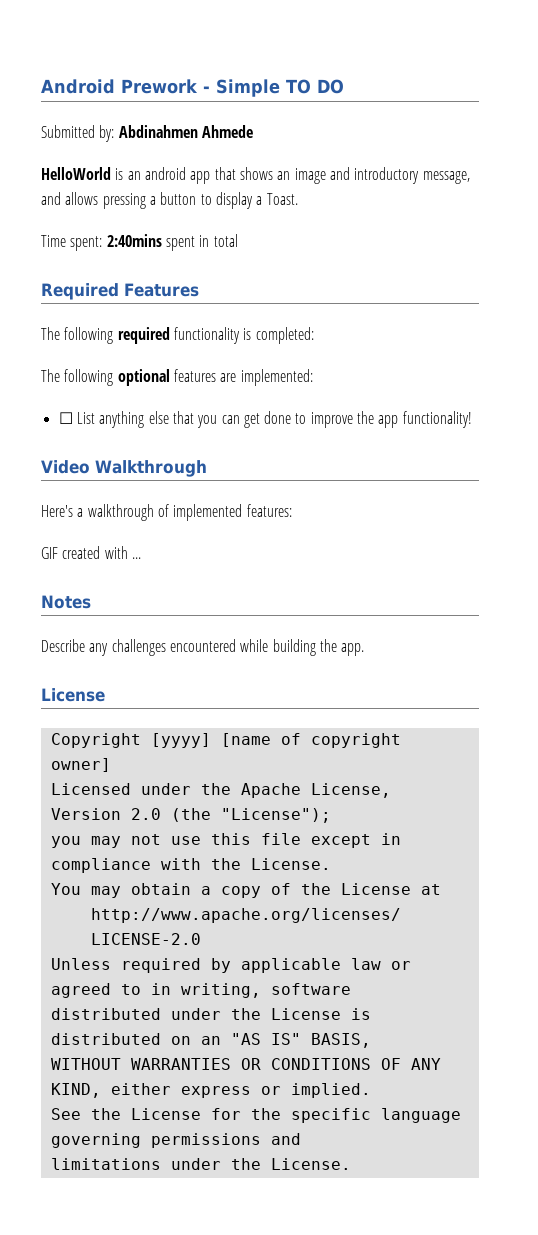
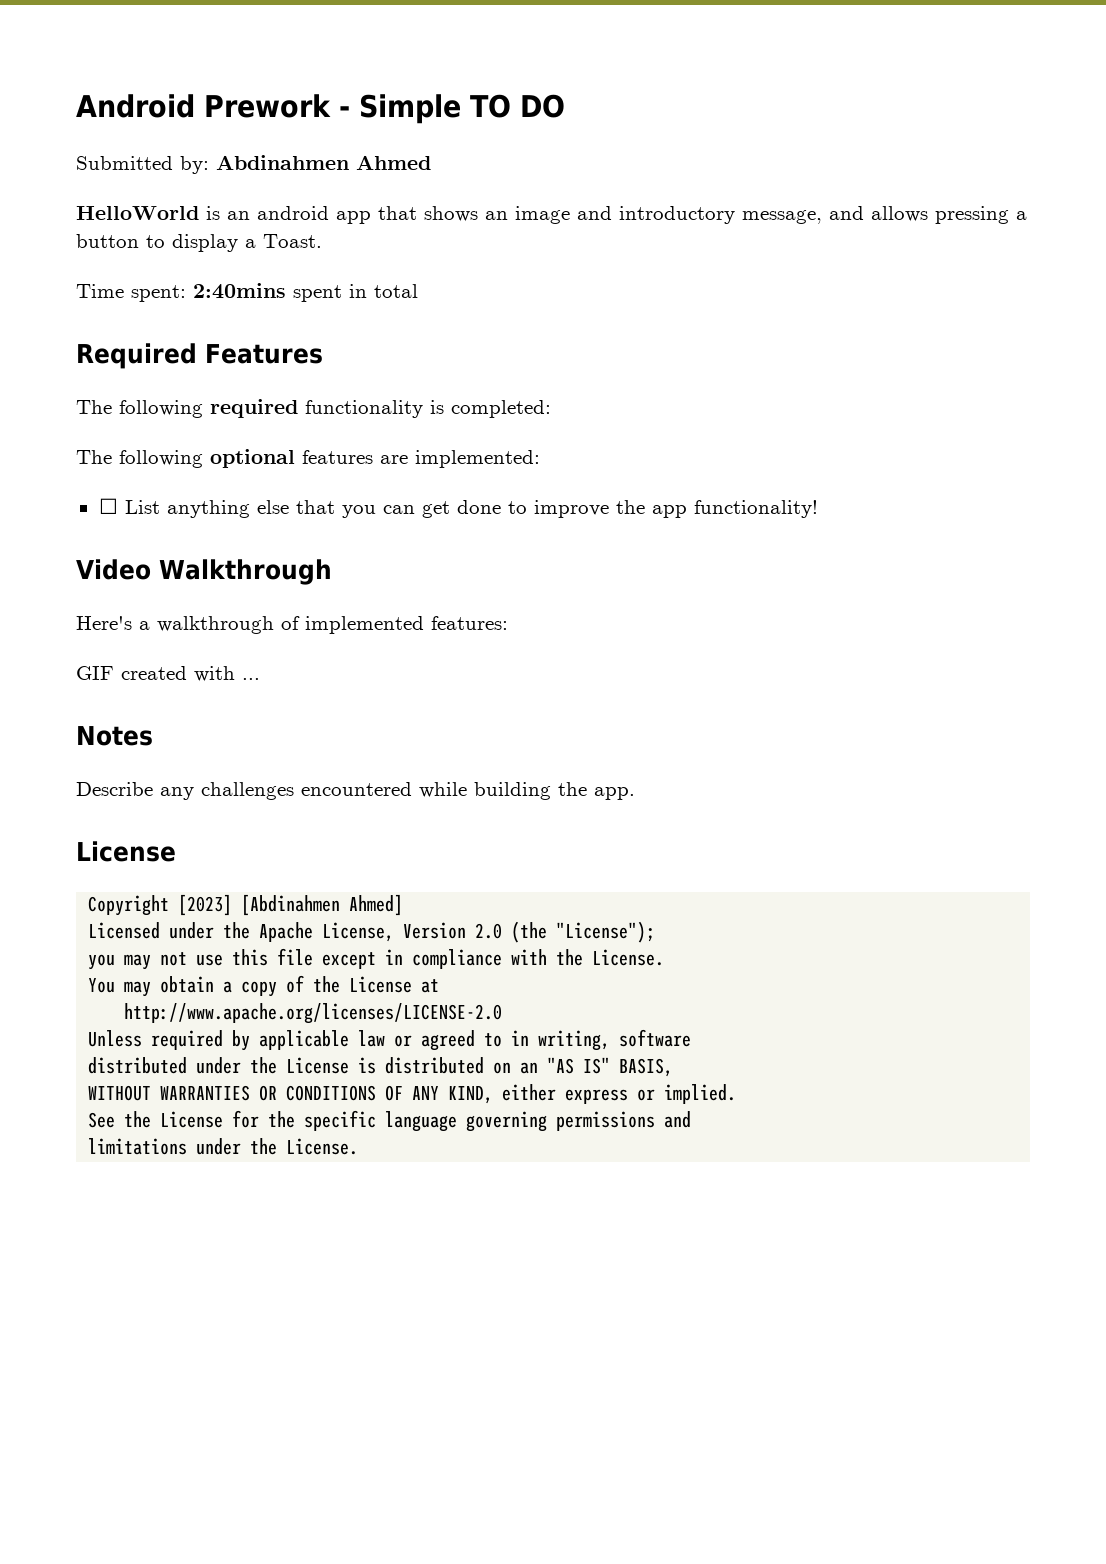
[201,125,253,138] Ahmede -> [356,155,431,170] Ahmed
[150,733,401,748] [50,758,111,772] [yyyy] [name of copyright owner] -> [178,894,404,916] [2023] [Abdinahmen Ahmed]

